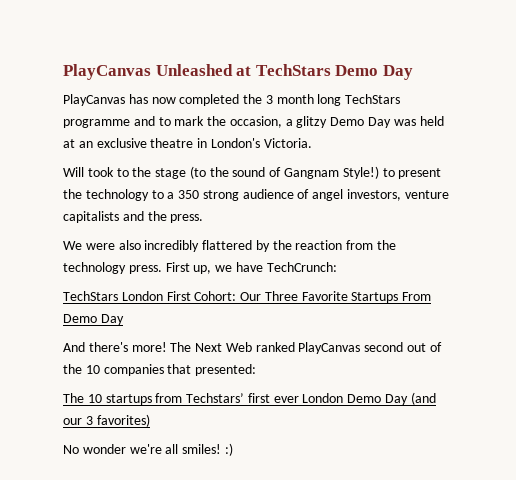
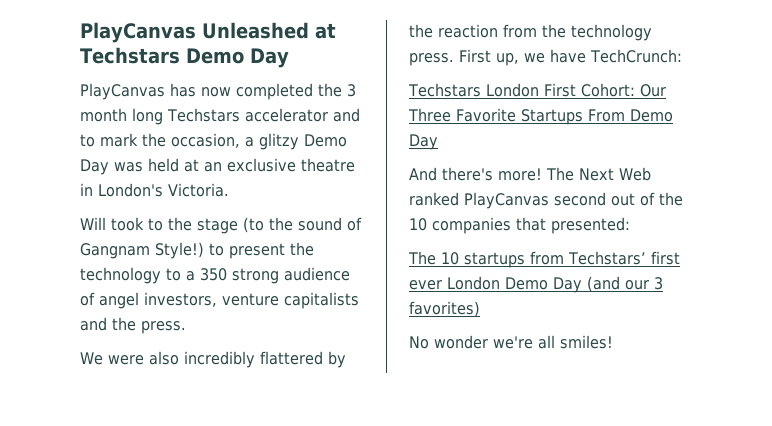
[255,64,331,76] TechStars -> [80,47,180,64] Techstars
[345,94,401,104] [63,119,130,128] TechStars programme -> [167,108,328,122] Techstars accelerator
[63,291,118,301] TechStars -> [408,83,481,97] Techstars
[224,443,233,456] :) -> (613, 342) none

